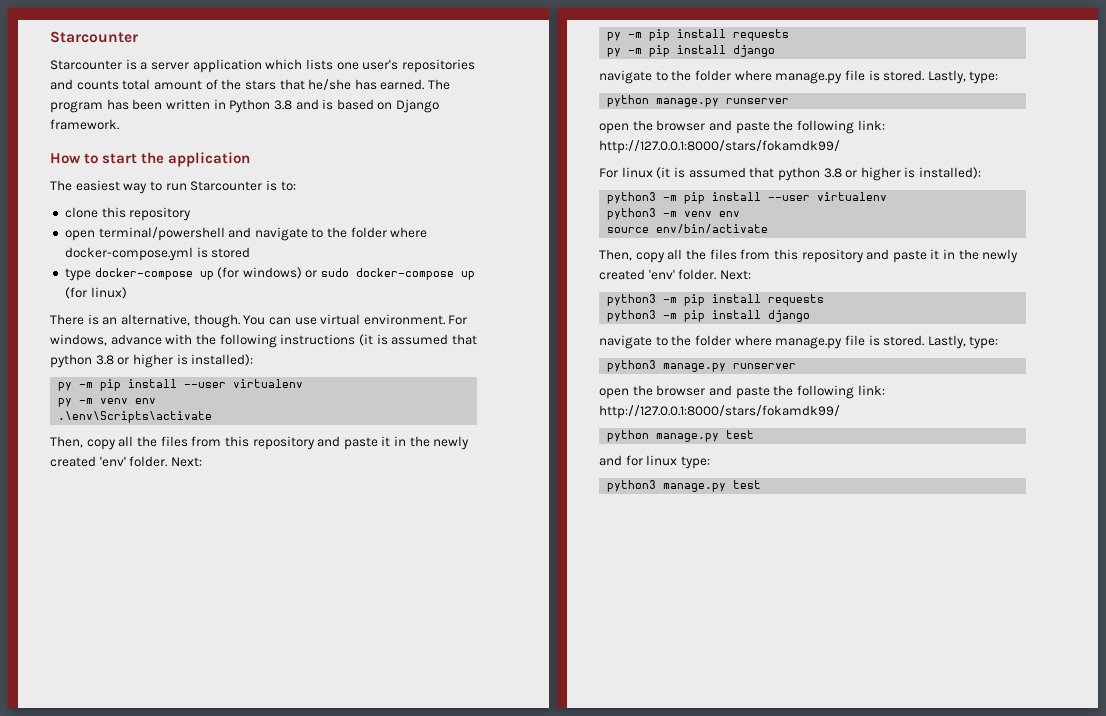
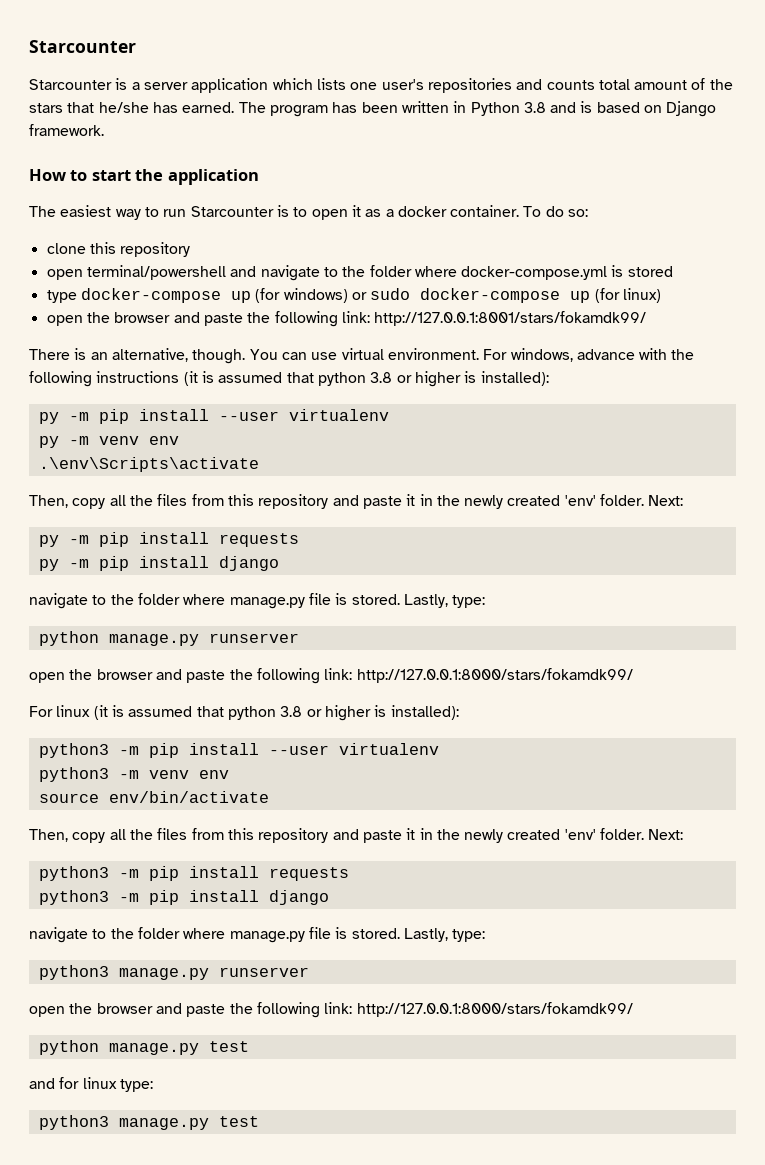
[280,181,296,191] to: -> [293,205,589,220] to open it as a docker container. To do so:
(127, 293) none -> [46,311,647,327] // open the browser and paste the following link: http://127.0.0.1:8001/stars/fokamdk99/

